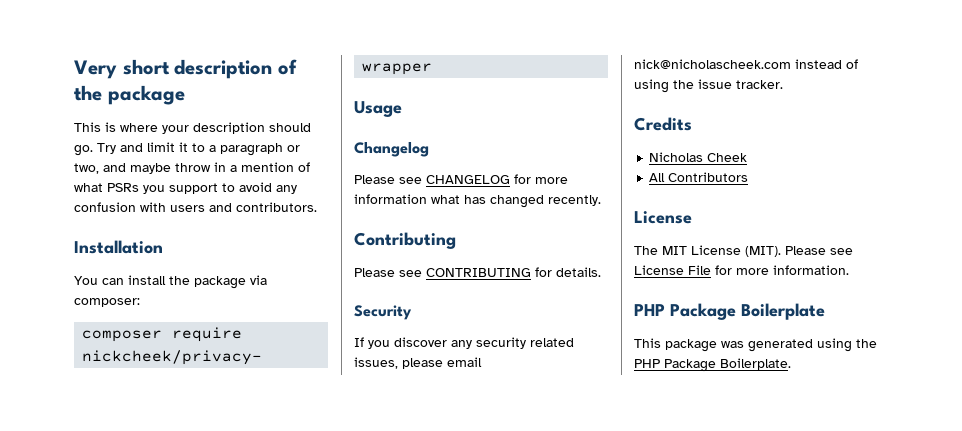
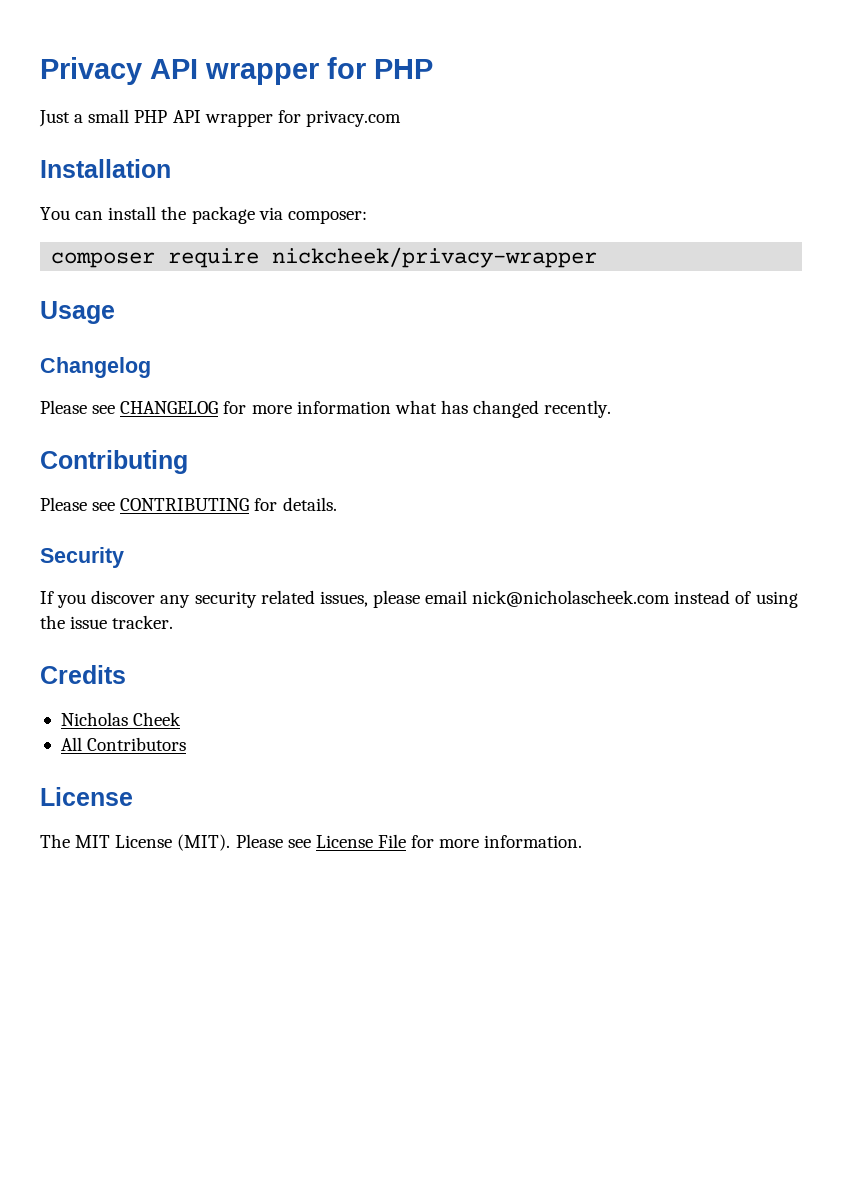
[74,59,297,79] [74,85,185,105] [74,122,311,134] [74,142,300,156] [74,162,310,174] [74,182,297,194] [74,202,317,212] Very short description of the package // This is where your description should go. Try and limit it to a paragraph or two, and maybe throw in a mention of what PSRs you support to avoid any confusion with users and contributors. -> [40,57,433,85] [39,109,401,127] Privacy API wrapper for PHP // Just a small PHP API wrapper for privacy.com
[634,303,825,320] [634,338,877,352] [634,358,791,372] // PHP Package Boilerplate // This package was generated using the PHP Package Boilerplate. -> (583, 841) none

